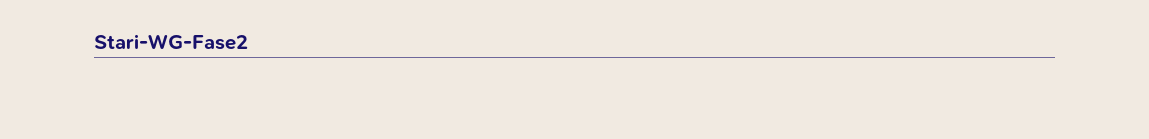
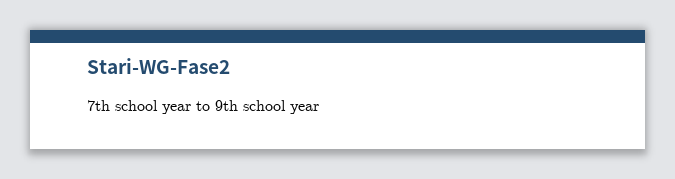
(248, 42) none -> [87,100,319,114] // 7th school year to 9th school year

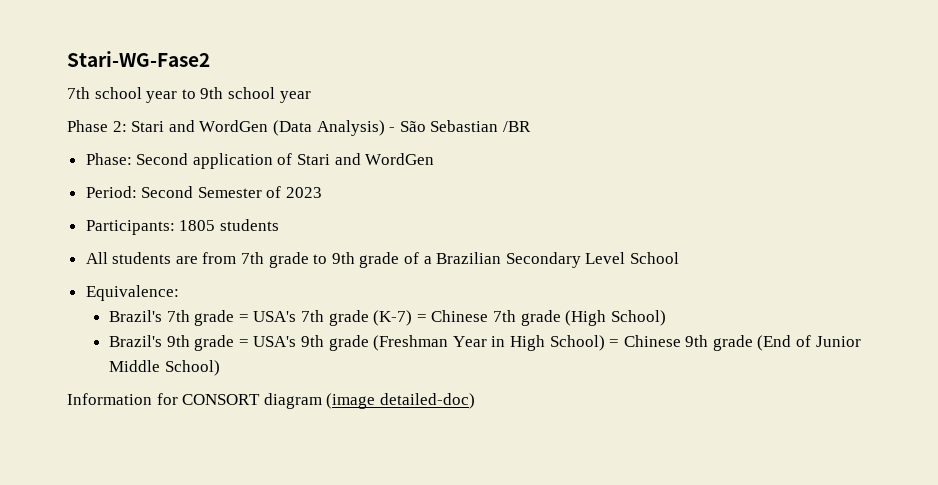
(319, 109) none -> [67,120,531,136] [85,153,435,169] [85,186,323,198] [85,219,279,235] [85,252,679,268] [85,285,179,301] [109,310,666,326] [109,335,861,351] [109,360,220,376] [67,393,475,409] // Phase 2: Stari and WordGen (Data Analysis) - São Sebastian /BR // Phase: Second application of Stari and WordGen // Period: Second Semester of 2023 // Participants: 1805 students // All students are from 7th grade to 9th grade of a Brazilian Secondary Level School // Equivalence: // Brazil's 7th grade = USA's 7th grade (K-7) = Chinese 7th grade (High School) // Brazil's 9th grade = USA's 9th grade (Freshman Year in High School) = Chinese 9th grade (End of Junior Middle School) // Information for CONSORT diagram (image detailed-doc)

